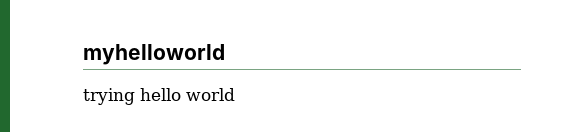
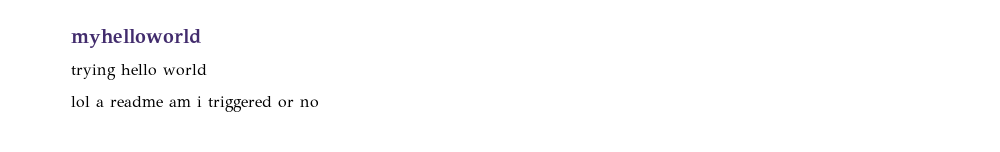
(235, 94) none -> [71,96,319,112] // lol a readme am i triggered or no

